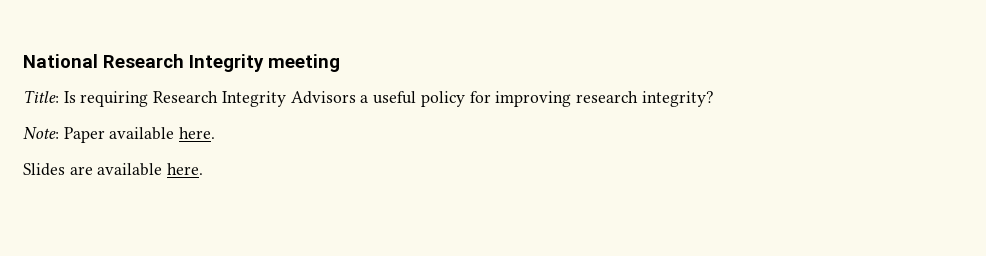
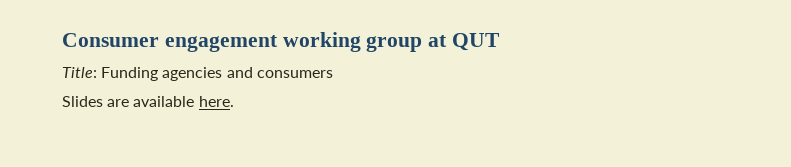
[23,54,340,72] [23,90,714,107] [23,127,216,143] National Research Integrity meeting // Title: Is requiring Research Integrity Advisors a useful policy for improving research integrity? // Note: Paper available here. -> [62,32,501,52] [62,67,333,81] Consumer engagement working group at QUT // Title: Funding agencies and consumers

